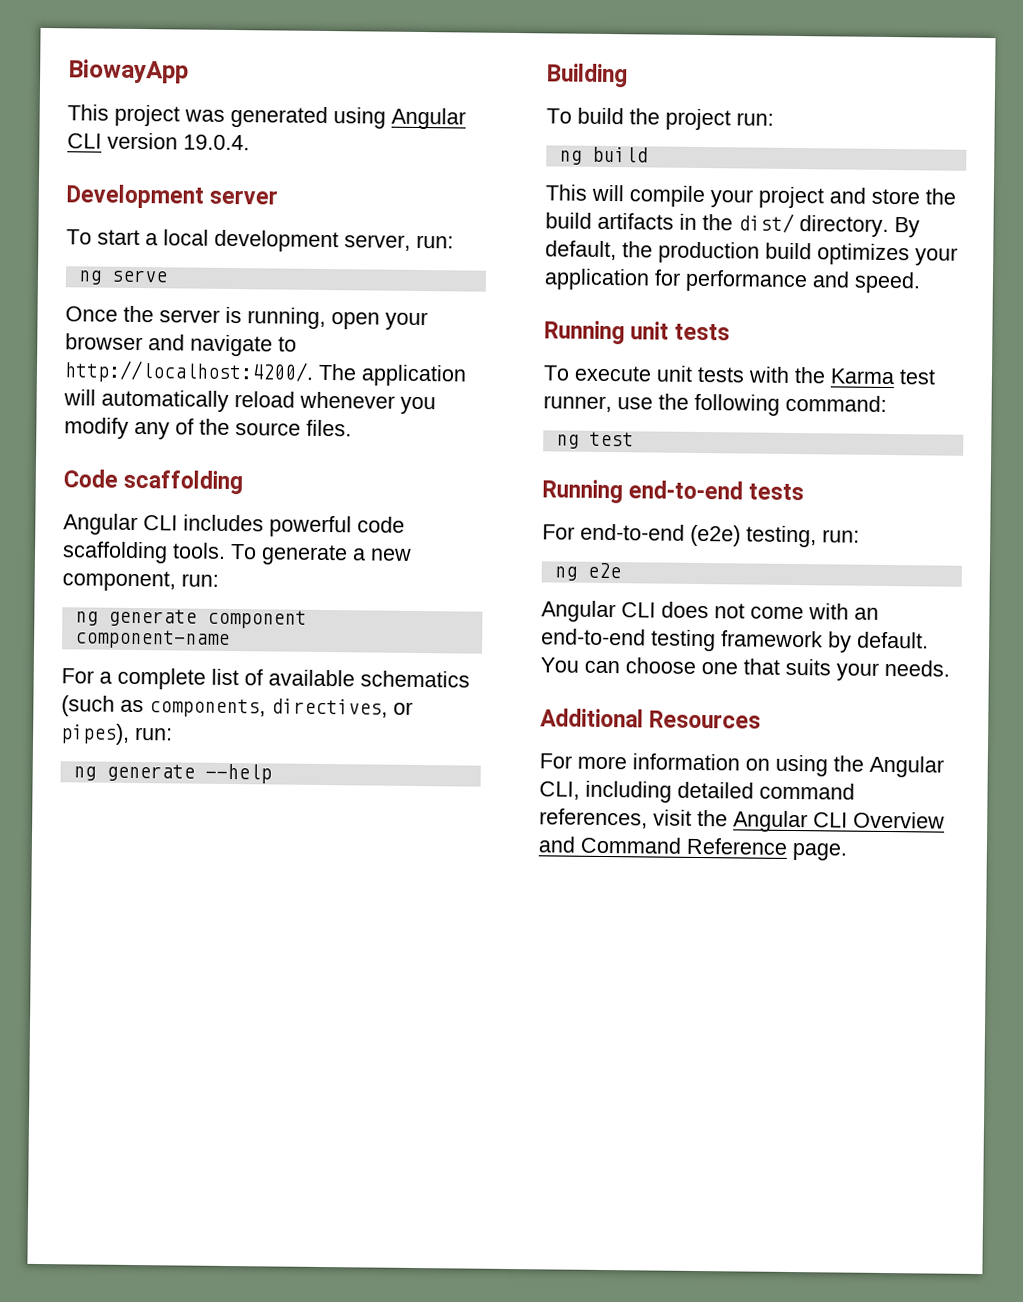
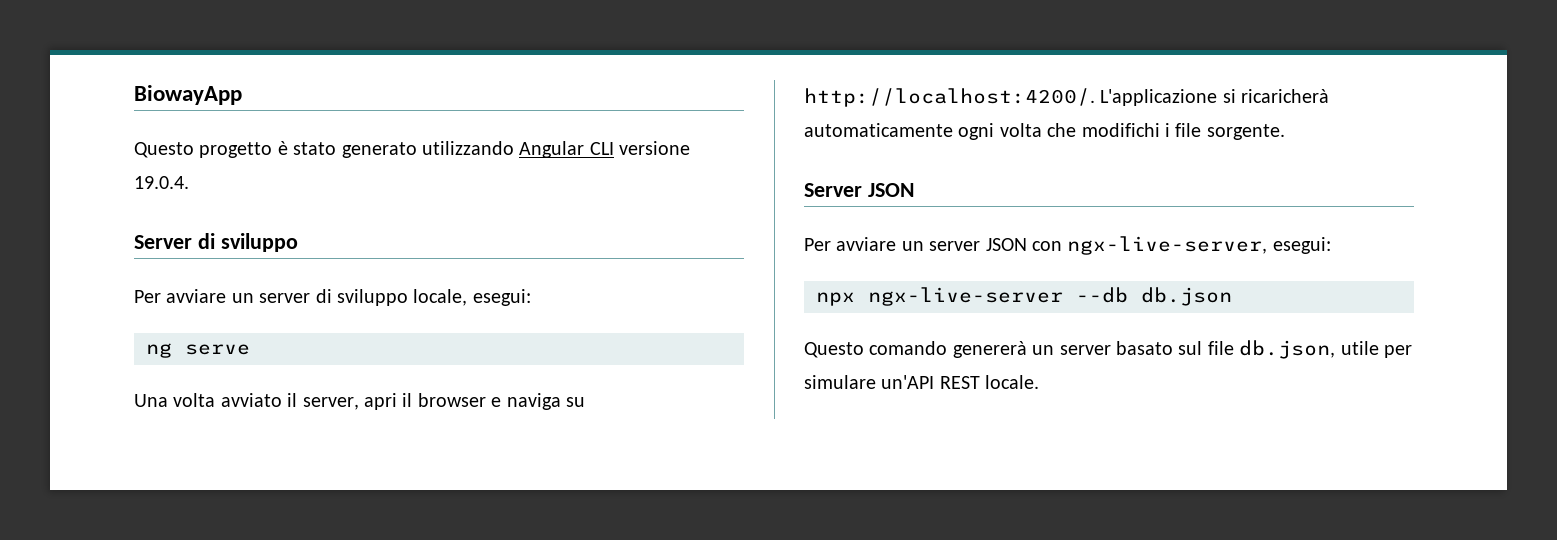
[67,104,466,130] [67,132,178,150] This project was generated using Angular CLI version -> [134,141,691,158] Questo progetto è stato generato utilizzando Angular CLI versione
[66,184,279,209] [66,229,454,253] [77,269,168,285] [65,305,428,331] [65,333,297,357] [64,360,467,387] [63,389,436,415] [64,417,352,440] [63,469,244,495] [63,513,405,538] [62,541,412,566] [62,570,219,592] [74,608,307,629] [74,629,230,649] [61,667,470,690] [61,695,413,718] [60,723,173,745] [72,763,272,784] [547,63,628,88] [546,107,774,131] [558,146,648,165] [545,184,956,209] [545,212,920,238] [545,240,958,266] [544,268,921,294] [544,320,731,345] [543,365,936,385] [543,393,887,416] [555,431,634,449] [542,479,805,504] [542,523,860,548] [553,562,621,581] [541,600,879,623] [541,628,929,653] [540,657,950,681] [540,708,762,729] [539,753,944,778] [539,780,855,803] [539,808,945,833] [538,836,847,861] Development server // To start a local development server, run: // ng serve // Once the server is running, open your browser and navigate to http://localhost:4200/. The application will automatically reload whenever you modify any of the source files. // Code scaffolding // Angular CLI includes powerful code scaffolding tools. To generate a new component, run: // ng generate component component-name // For a complete list of available schematics (such as components, directives, or pipes), run: // ng generate --help // Building // To build the project run: // ng build // This will compile your project and store the build artifacts in the dist/ directory. By default, the production build optimizes your application for performance and speed. // Running unit tests // To execute unit tests with the Karma test runner, use the following command: // ng test // Running end-to-end tests // For end-to-end (e2e) testing, run: // ng e2e // Angular CLI does not come with an end-to-end testing framework by default. You can choose one that suits your needs. // Additional Resources // For more information on using the Angular CLI, including detailed command references, visit the Angular CLI Overview and Command Reference page. -> [134,233,298,252] [134,289,531,306] [146,343,250,358] [134,393,585,410] [804,88,1330,107] [804,123,1285,140] [804,183,914,197] [804,236,1331,255] [816,287,1232,306] [804,340,1412,359] [804,375,1040,389] Server di sviluppo // Per avviare un server di sviluppo locale, esegui: // ng serve // Una volta avviato il server, apri il browser e naviga su http://localhost:4200/. L'applicazione si ricaricherà automaticamente ogni volta che modifichi i file sorgente. // Server JSON // Per avviare un server JSON con ngx-live-server, esegui: // npx ngx-live-server --db db.json // Questo comando genererà un server basato sul file db.json, utile per simulare un'API REST locale.

